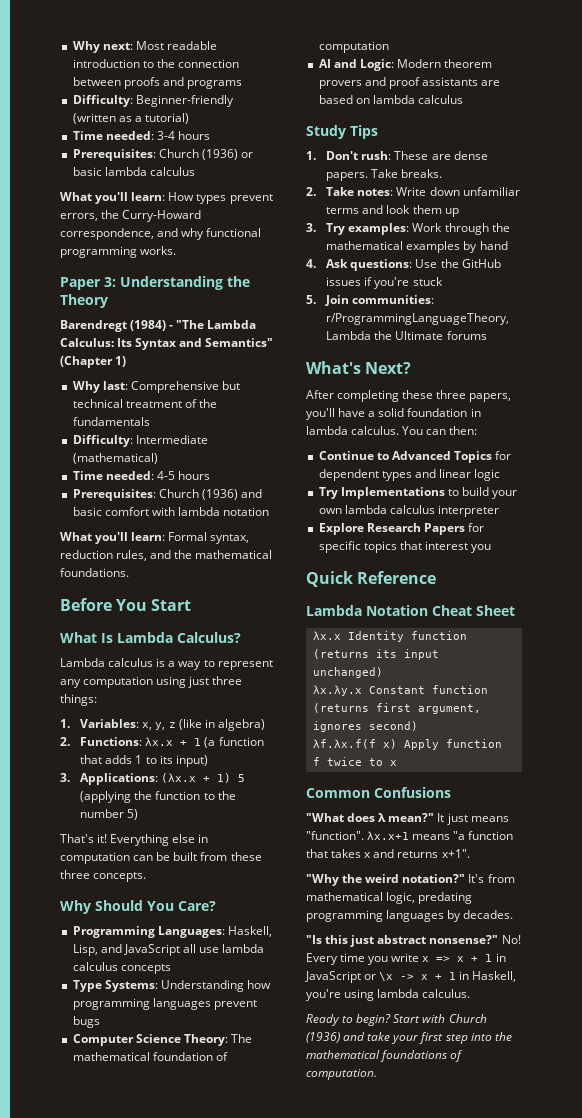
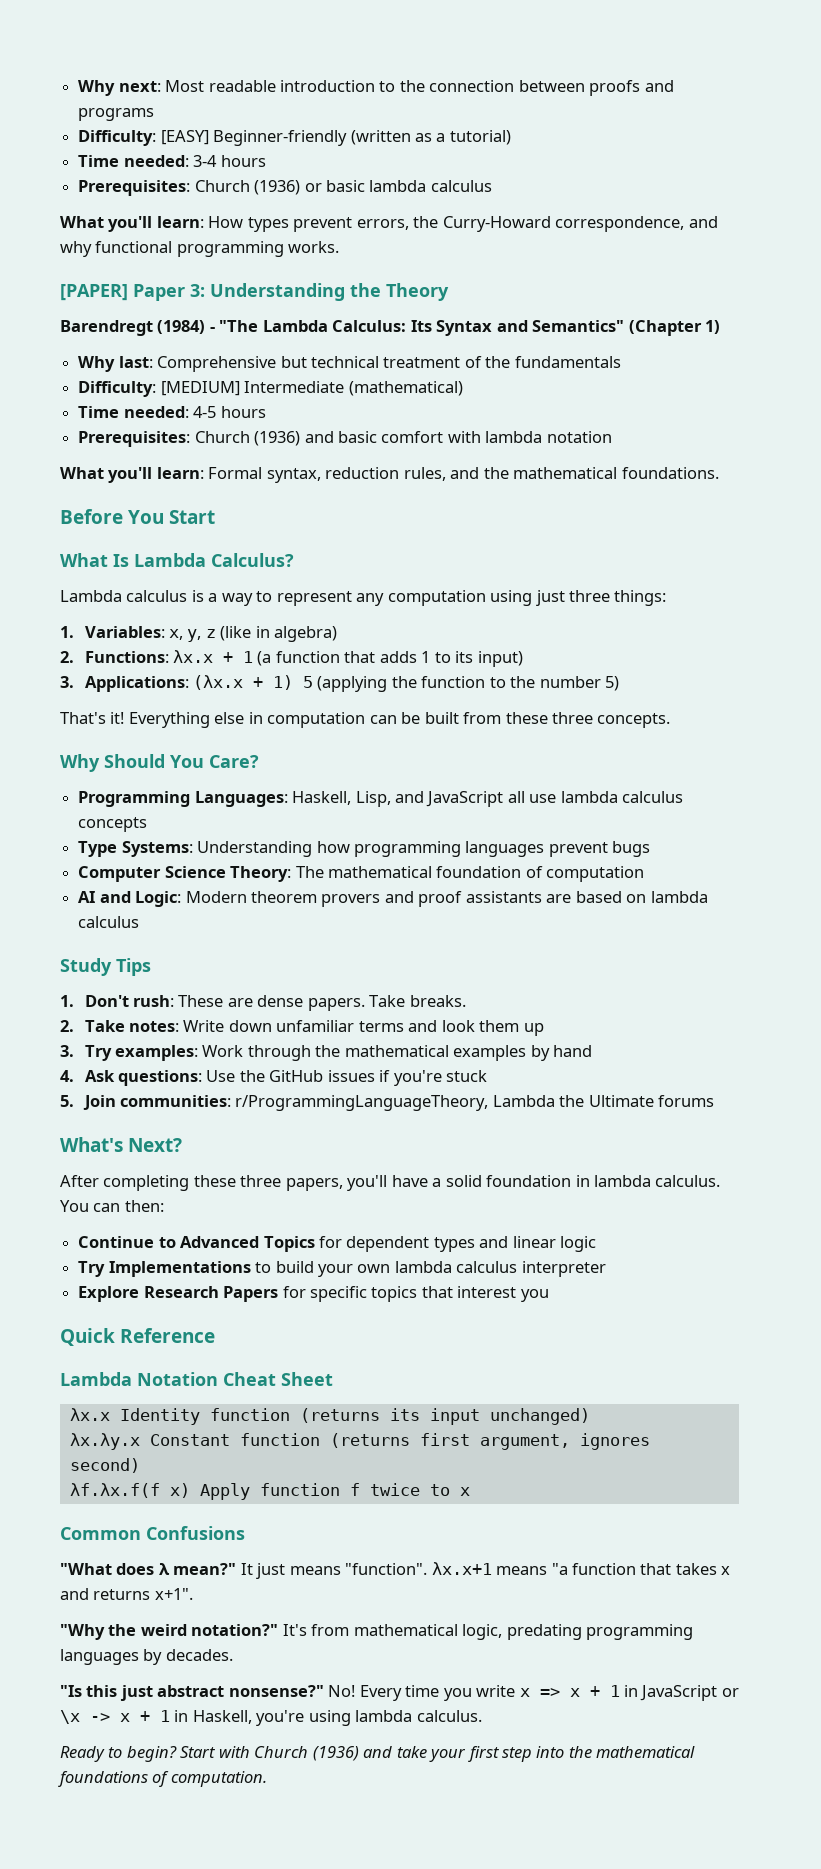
(133, 101) none -> [160,130,209,145] [EASY]
(177, 250) none -> [60,284,128,301] [PAPER]
(133, 441) none -> [160,381,240,396] [MEDIUM]

